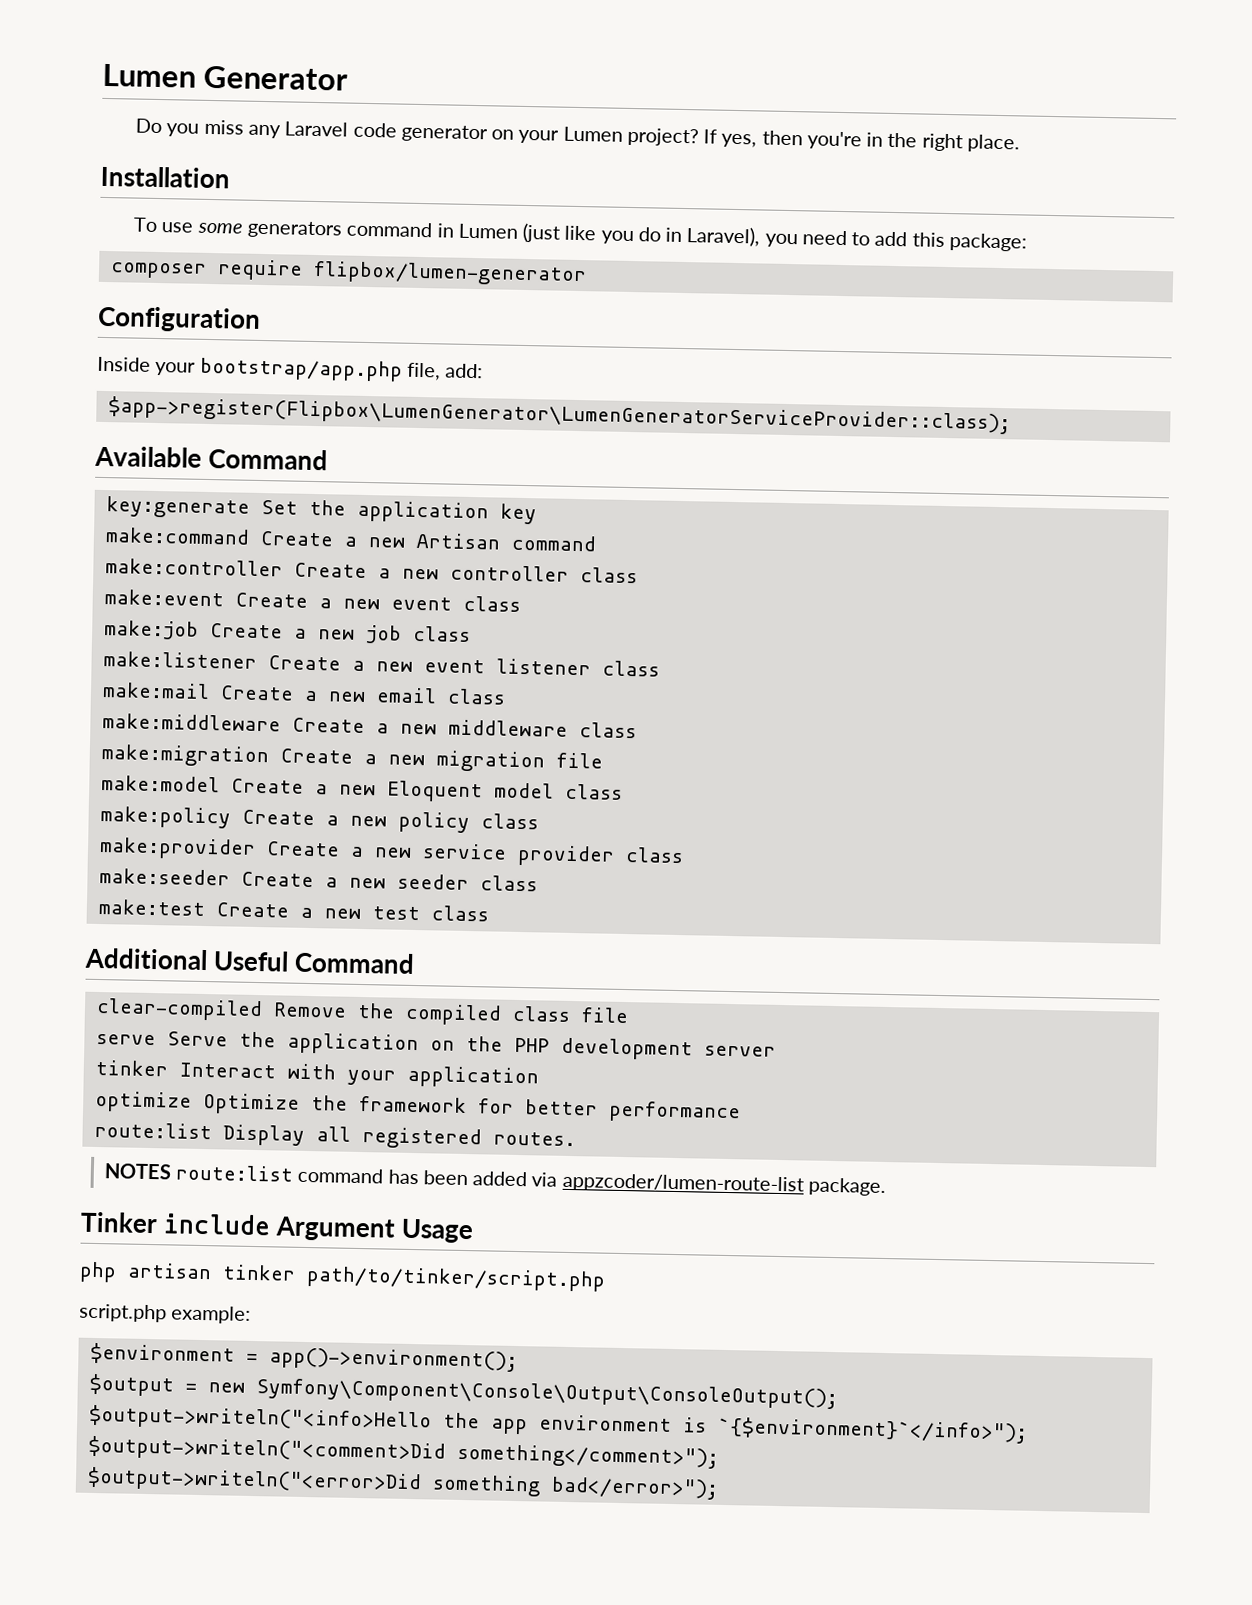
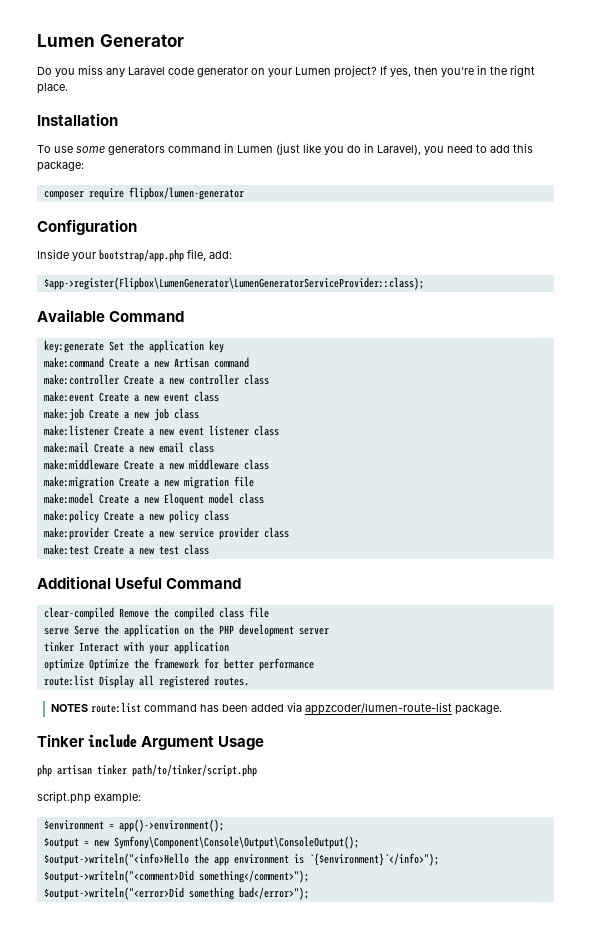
[98,867,538,892] // make:seeder Create a new seeder class -> (289, 532) none

